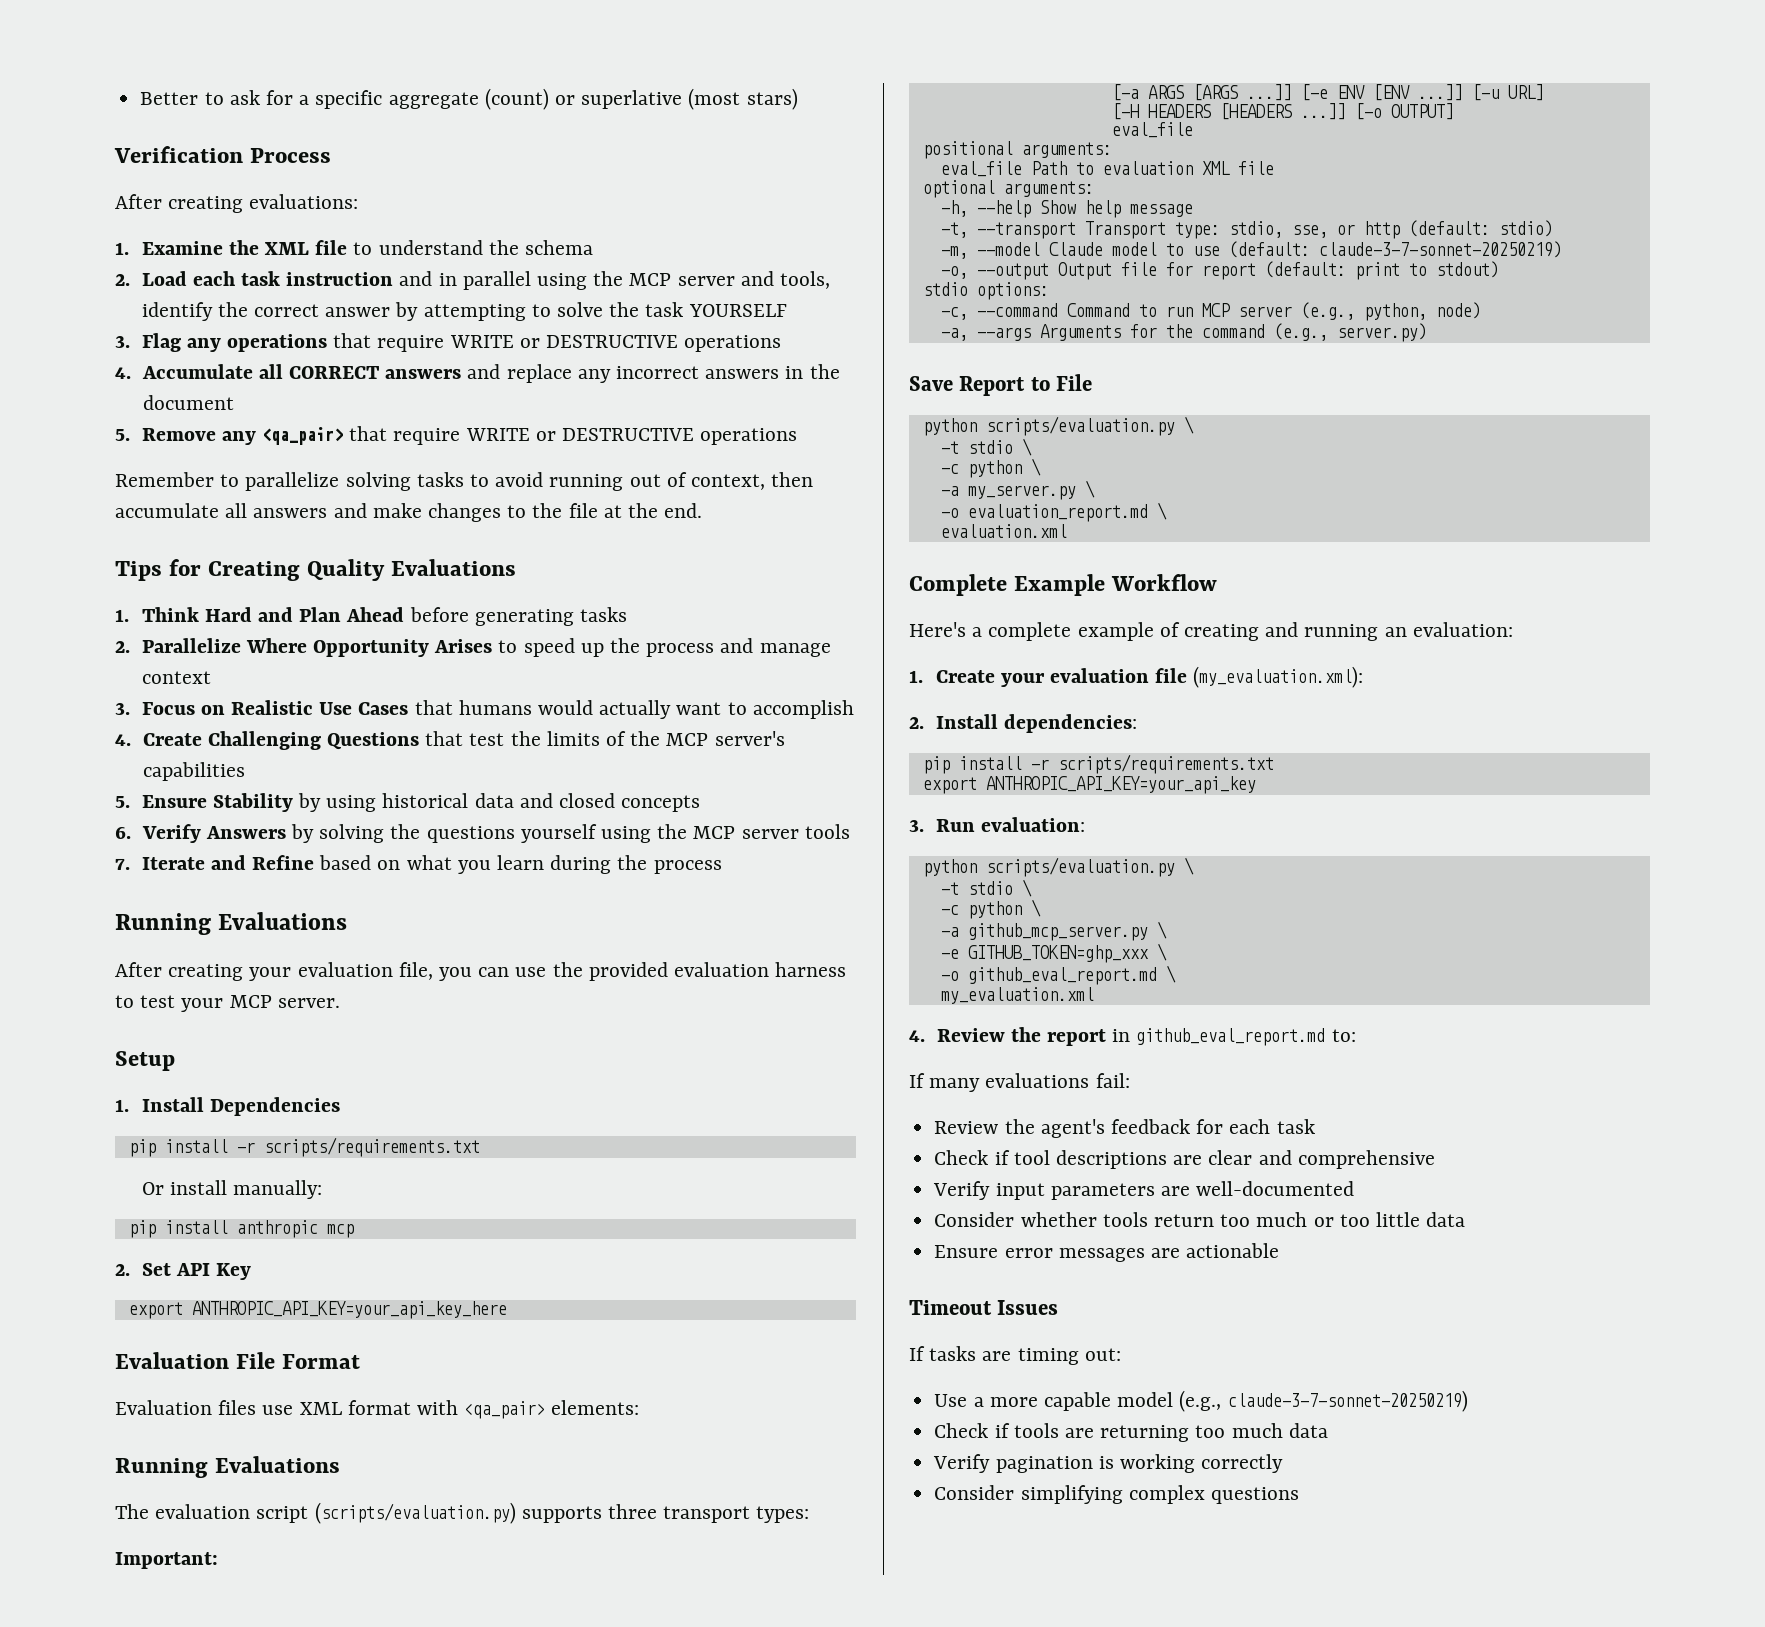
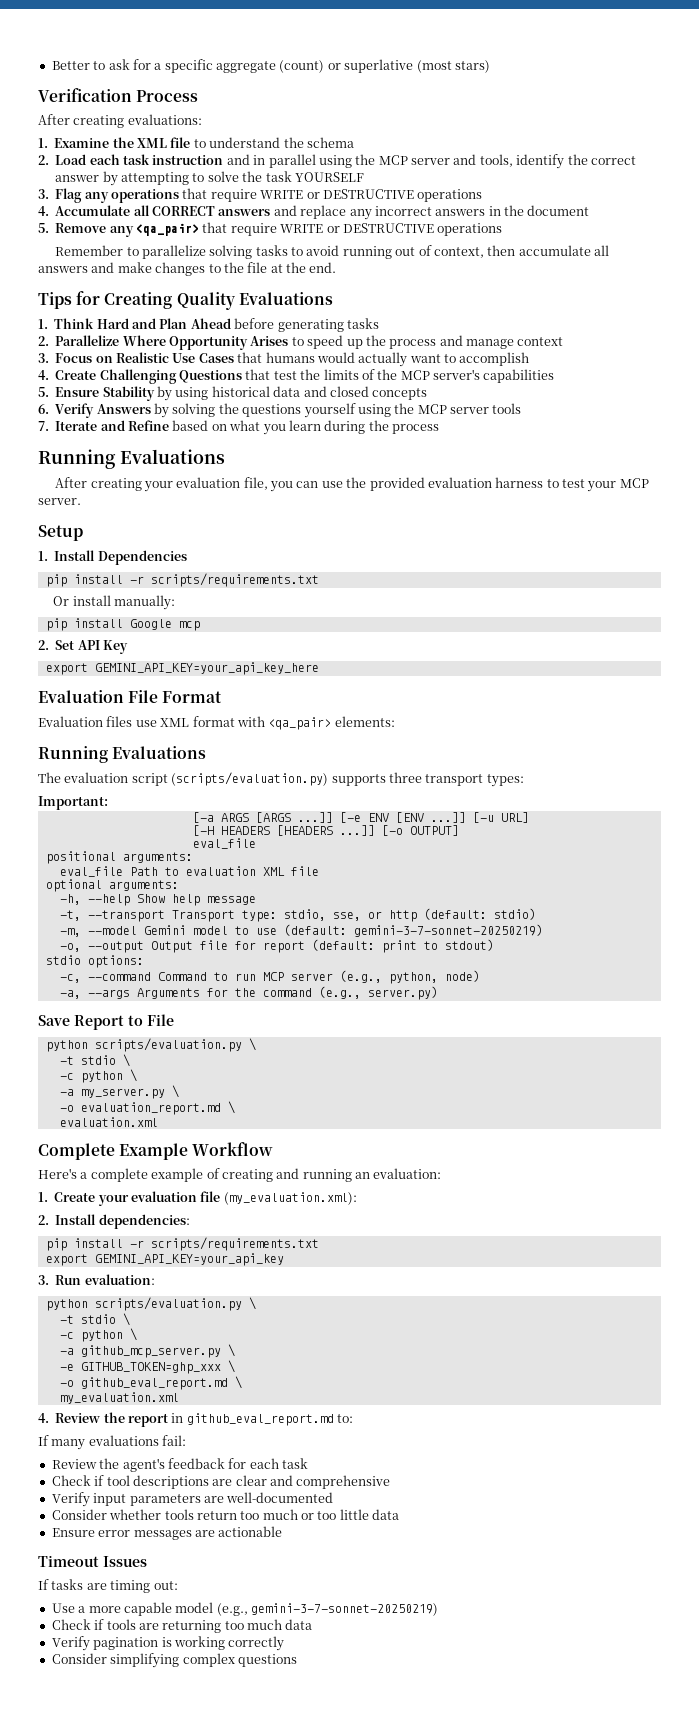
[236,1220,318,1238] anthropic -> [129,619,172,630] Google
[191,1301,507,1319] ANTHROPIC_API_KEY=your_api_key_here -> [94,662,319,675] GEMINI_API_KEY=your_api_key_here
[1048,242,1103,256] Claude -> [143,925,186,935] Gemini
[1318,241,1562,258] claude-3-7-sonnet-20250219) -> [353,924,543,937] gemini-3-7-sonnet-20250219)
[985,776,1256,794] ANTHROPIC_API_KEY=your_api_key -> [94,1253,284,1266] GEMINI_API_KEY=your_api_key
[1227,1390,1468,1412] claude-3-7-sonnet-20250219) -> [251,1603,438,1616] gemini-3-7-sonnet-20250219)

